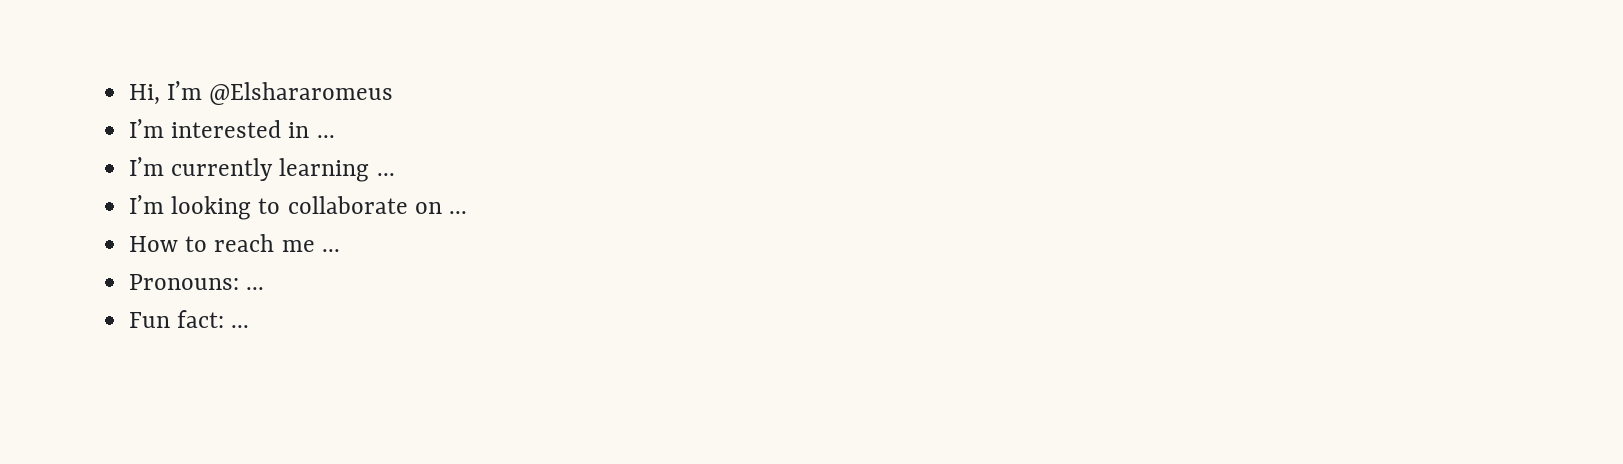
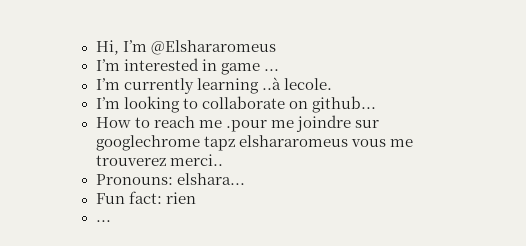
(310, 130) none -> [220,63,260,75] game
[376,173,395,176] ... -> [261,77,332,90] ..à lecole.
[448,211,467,214] ... -> [311,96,376,113] github...
[321,249,340,252] ... -> [225,115,379,132] [95,135,413,151] [95,154,223,166] .pour me joindre sur googlechrome tapz elshararomeus vous me trouverez merci..
[246,287,265,290] ... -> [176,173,245,185] elshara...
(225, 319) none -> [165,192,196,204] rien //

